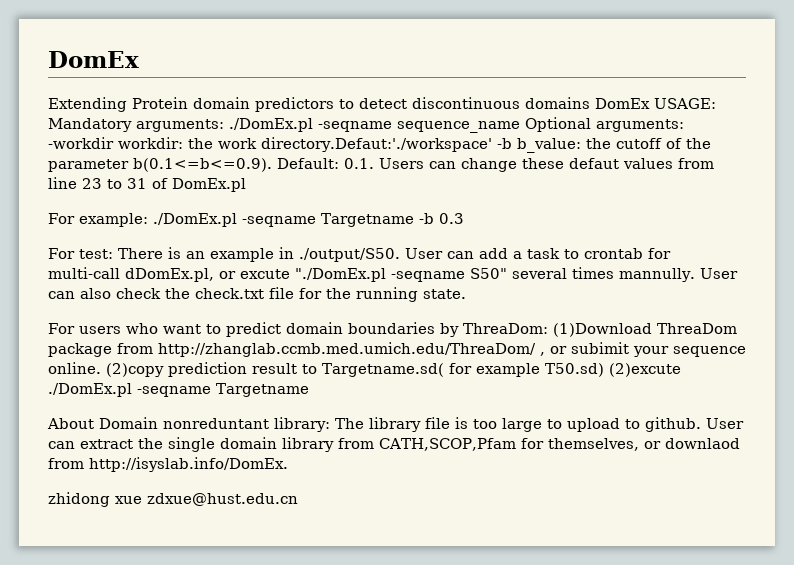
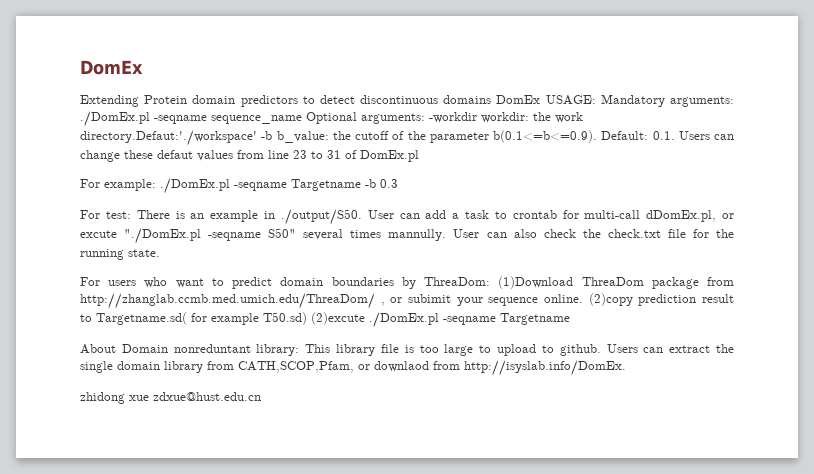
[335,418,364,429] The -> [305,344,331,353] This
[706,418,744,429] User -> [606,344,638,353] Users
[379,438,639,451] CATH,SCOP,Pfam for themselves, -> [238,361,354,373] CATH,SCOP,Pfam,

